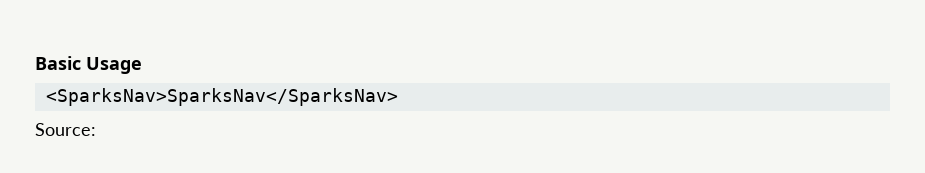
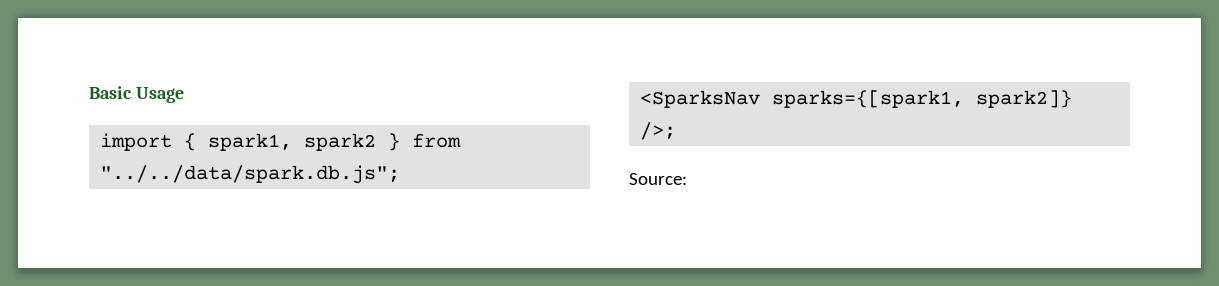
[45,88,398,106] <SparksNav>SparksNav</SparksNav> -> [100,133,462,151] [100,165,401,184] [640,90,1073,108] [640,122,677,140] import { spark1, spark2 } from "../../data/spark.db.js"; // <SparksNav sparks={[spark1, spark2]} />;

